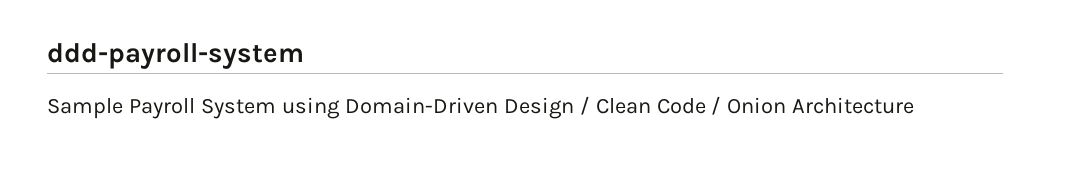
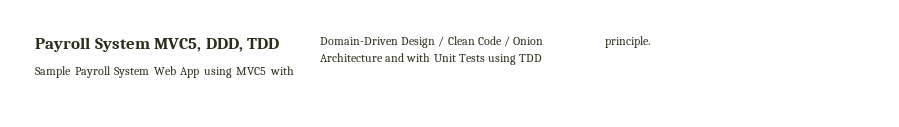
[47,43,304,69] [47,97,340,119] ddd-payroll-system // Sample Payroll System using -> [35,37,280,52] [35,66,295,78] Payroll System MVC5, DDD, TDD // Sample Payroll System Web App using MVC5 with
(915, 105) none -> [385,53,543,65] [605,36,650,48] and with Unit Tests using TDD principle.

